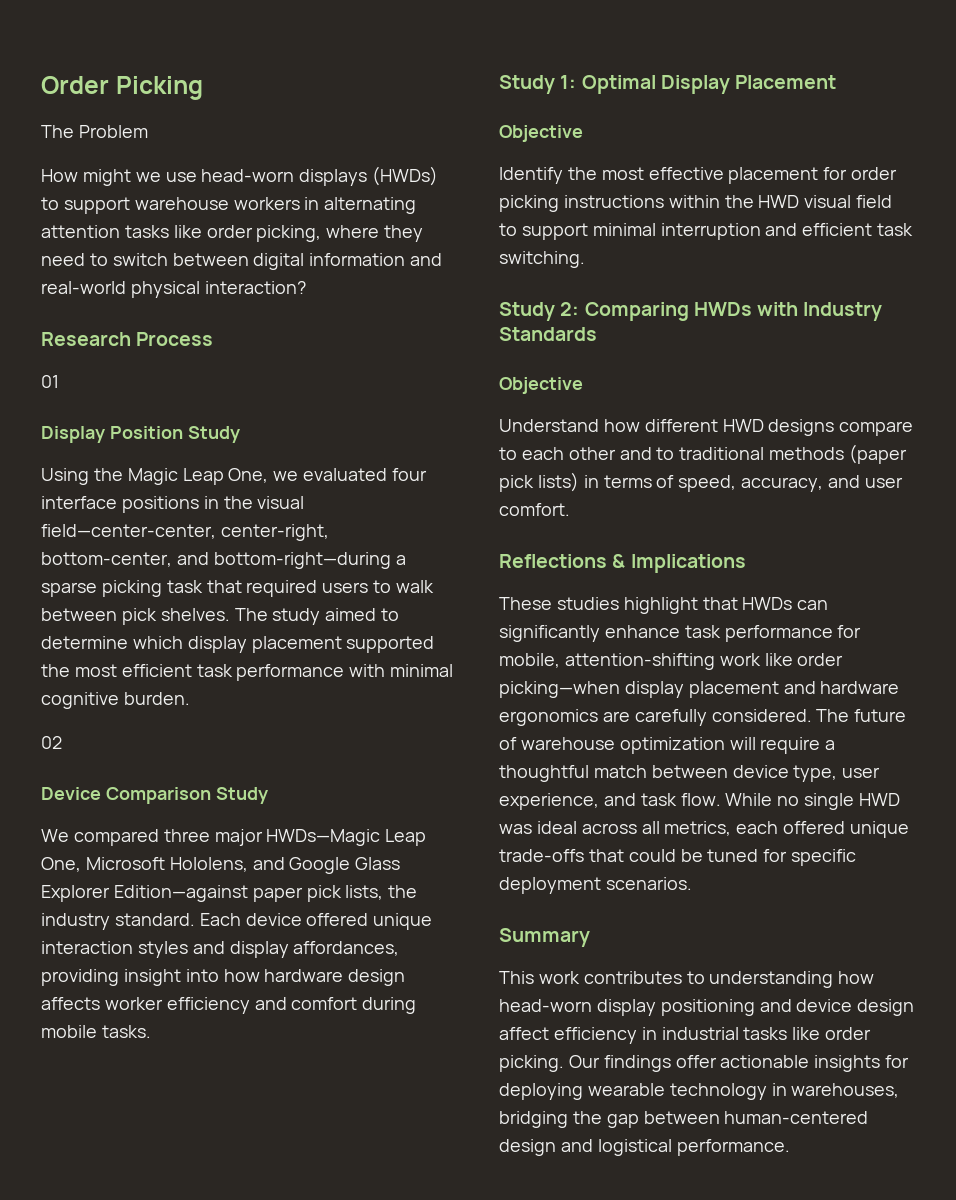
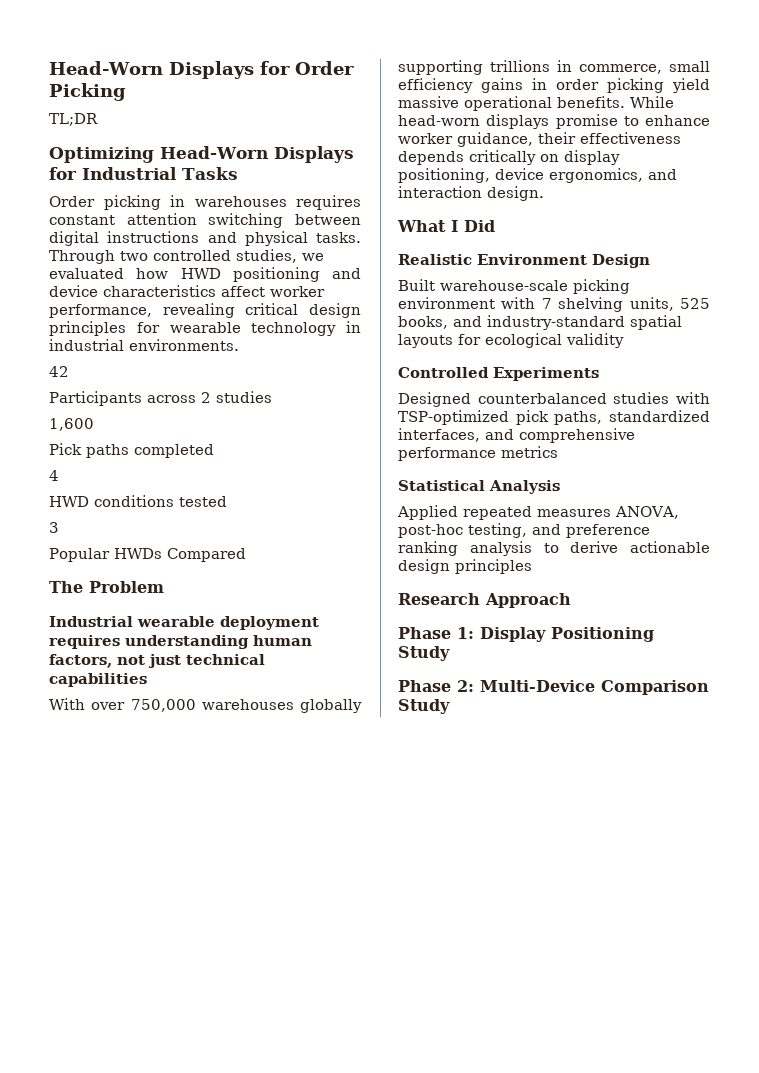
(41, 85) none -> [49,61,290,79] Head-Worn Displays for
[41,125,148,138] [41,166,439,186] [41,197,417,214] [41,225,424,242] [41,253,443,270] [41,281,306,298] [41,332,214,346] [41,375,59,388] [41,426,240,443] [41,468,428,485] [41,496,305,513] [41,524,329,541] [41,552,406,569] [41,580,435,597] [41,608,400,625] [41,636,435,653] [41,664,454,681] [41,692,190,709] [41,736,62,749] [41,787,268,804] [41,829,427,846] [41,857,401,874] [41,885,418,902] [41,913,433,930] [41,941,400,958] [41,969,406,986] [41,997,417,1014] [41,1025,151,1038] [499,75,837,94] [499,125,583,142] [499,167,898,184] [499,195,893,212] [499,223,914,240] [499,251,585,268] [499,302,883,321] [499,327,597,341] [499,377,583,394] [499,419,914,436] [499,444,908,464] [499,472,903,492] [499,503,570,516] [499,554,746,573] [499,597,829,614] [499,625,862,642] [499,653,844,670] [499,681,900,698] [499,709,907,726] [499,737,836,754] [499,765,881,782] [499,793,901,810] [499,821,910,838] [499,849,857,866] [499,877,692,894] [499,928,590,947] [499,971,875,988] [499,999,915,1016] [499,1027,872,1044] [499,1055,910,1072] [499,1083,900,1100] [499,1111,869,1128] [499,1139,790,1156] The Problem // How might we use head-worn displays (HWDs) to support warehouse workers in alternating attention tasks like order picking, where they need to switch between digital information and real-world physical interaction? // Research Process // 01 // Display Position Study // Using the Magic Leap One, we evaluated four interface positions in the visual field—center-center, center-right, bottom-center, and bottom-right—during a sparse picking task that required users to walk between pick shelves. The study aimed to determine which display placement supported the most efficient task performance with minimal cognitive burden. // 02 // Device Comparison Study // We compared three major HWDs—Magic Leap One, Microsoft Hololens, and Google Glass Explorer Edition—against paper pick lists, the industry standard. Each device offered unique interaction styles and display affordances, providing insight into how hardware design affects worker efficiency and comfort during mobile tasks. // Study 1: Optimal Display Placement // Objective // Identify the most effective placement for order picking instructions within the HWD visual field to support minimal interruption and efficient task switching. // Study 2: Comparing HWDs with Industry Standards // Objective // Understand how different HWD designs compare to each other and to traditional methods (paper pick lists) in terms of speed, accuracy, and user comfort. // Reflections & Implications // These studies highlight that HWDs can significantly enhance task performance for mobile, attention-shifting work like order picking—when display placement and hardware ergonomics are carefully considered. The future of warehouse optimization will require a thoughtful match between device type, user experience, and task flow. While no single HWD was ideal across all metrics, each offered unique trade-offs that could be tuned for specific deployment scenarios. // Summary // This work contributes to understanding how head-worn display positioning and device design affect efficiency in industrial tasks like order picking. Our findings offer actionable insights for deploying wearable technology in warehouses, bridging the gap between human-centered design and logistical performance. -> [49,113,98,126] [49,146,354,163] [49,167,238,180] [49,195,361,210] [49,213,361,228] [49,231,361,246] [49,249,324,264] [49,267,361,282] [49,285,325,297] [49,303,361,318] [49,321,361,336] [49,339,239,351] [49,366,69,377] [49,391,272,406] [49,418,94,431] [49,443,214,458] [49,470,59,481] [49,495,227,507] [49,522,59,533] [49,548,246,562] [49,581,164,593] [49,616,319,630] [49,635,312,649] [49,654,265,668] [49,673,147,687] [49,698,362,713] [398,60,710,75] [398,78,710,93] [398,96,674,111] [398,114,710,129] [398,132,681,147] [398,150,620,165] [398,168,677,183] [398,186,544,201] [397,220,495,232] [398,254,650,268] [398,279,630,294] [398,297,710,312] [398,315,682,330] [398,333,624,348] [398,367,599,381] [398,392,710,407] [398,410,710,425] [398,428,635,443] [398,446,558,461] [398,480,560,494] [397,505,679,520] [398,523,650,538] [398,541,710,556] [398,559,532,574] [398,593,571,608] [398,627,654,642] [398,646,450,661] [398,680,709,695] [398,699,450,714] TL;DR // Optimizing Head-Worn Displays for Industrial Tasks // Order picking in warehouses requires constant attention switching between digital instructions and physical tasks. Through two controlled studies, we evaluated how HWD positioning and device characteristics affect worker performance, revealing critical design principles for wearable technology in industrial environments. // 42 // Participants across 2 studies // 1,600 // Pick paths completed // 4 // HWD conditions tested // 3 // Popular HWDs Compared // The Problem // Industrial wearable deployment requires understanding human factors, not just technical capabilities // With over 750,000 warehouses globally supporting trillions in commerce, small efficiency gains in order picking yield massive operational benefits. While head-worn displays promise to enhance worker guidance, their effectiveness depends critically on display positioning, device ergonomics, and interaction design. // What I Did // Realistic Environment Design // Built warehouse-scale picking environment with 7 shelving units, 525 books, and industry-standard spatial layouts for ecological validity // Controlled Experiments // Designed counterbalanced studies with TSP-optimized pick paths, standardized interfaces, and comprehensive performance metrics // Statistical Analysis // Applied repeated measures ANOVA, post-hoc testing, and preference ranking analysis to derive actionable design principles // Research Approach // Phase 1: Display Positioning Study // Phase 2: Multi-Device Comparison Study

